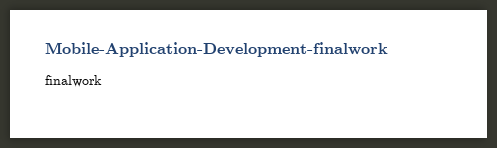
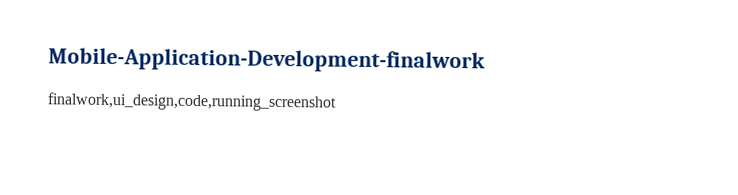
[45,75,102,87] finalwork -> [47,92,337,112] finalwork,ui_design,code,running_screenshot

